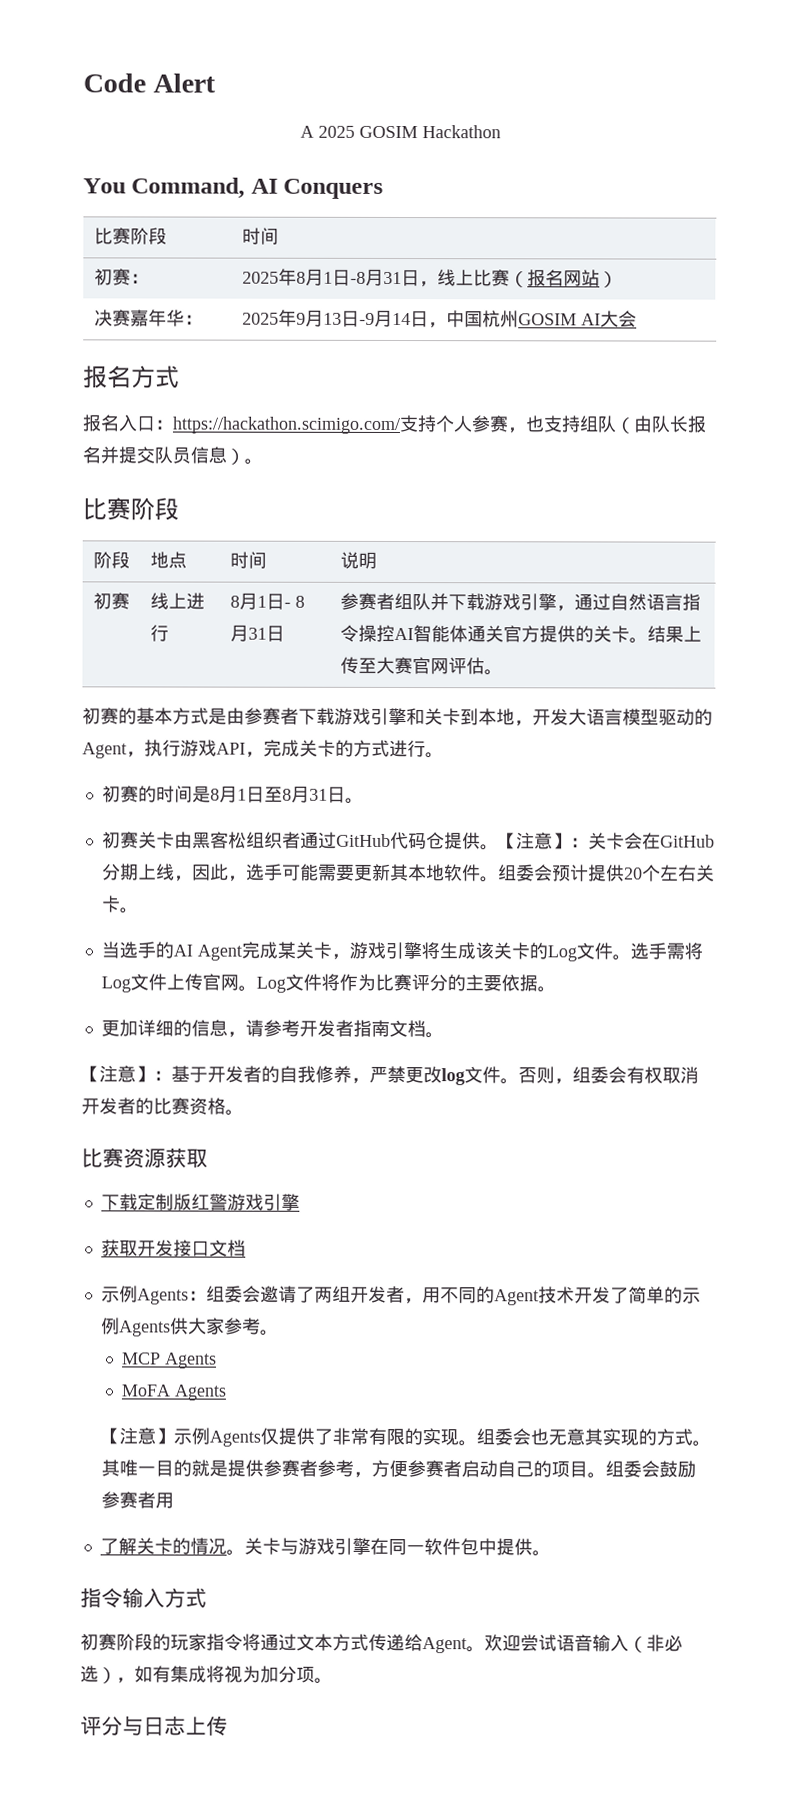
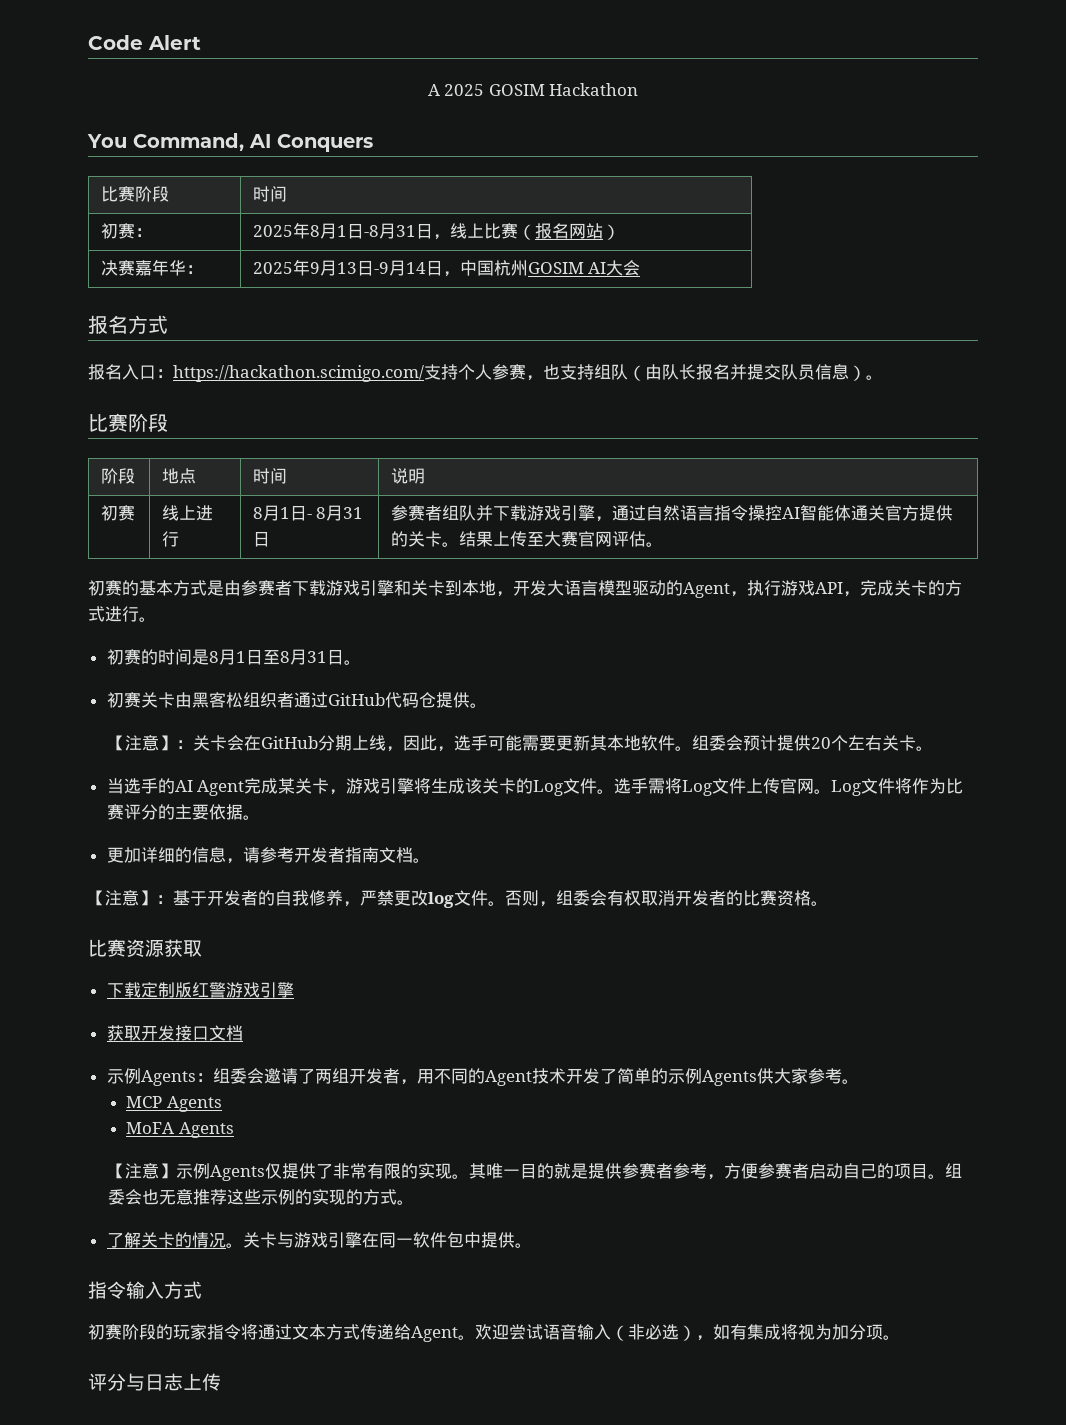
(499, 847) none -> (487, 705) //
[476,1428,712,1447] 组委会也无意其实现的方式。 -> (469, 1176) none
[659,1460,697,1478] [101,1491,175,1509] 鼓励参赛者用 -> [141,1189,414,1205] 也无意推荐这些示例的实现的方式。

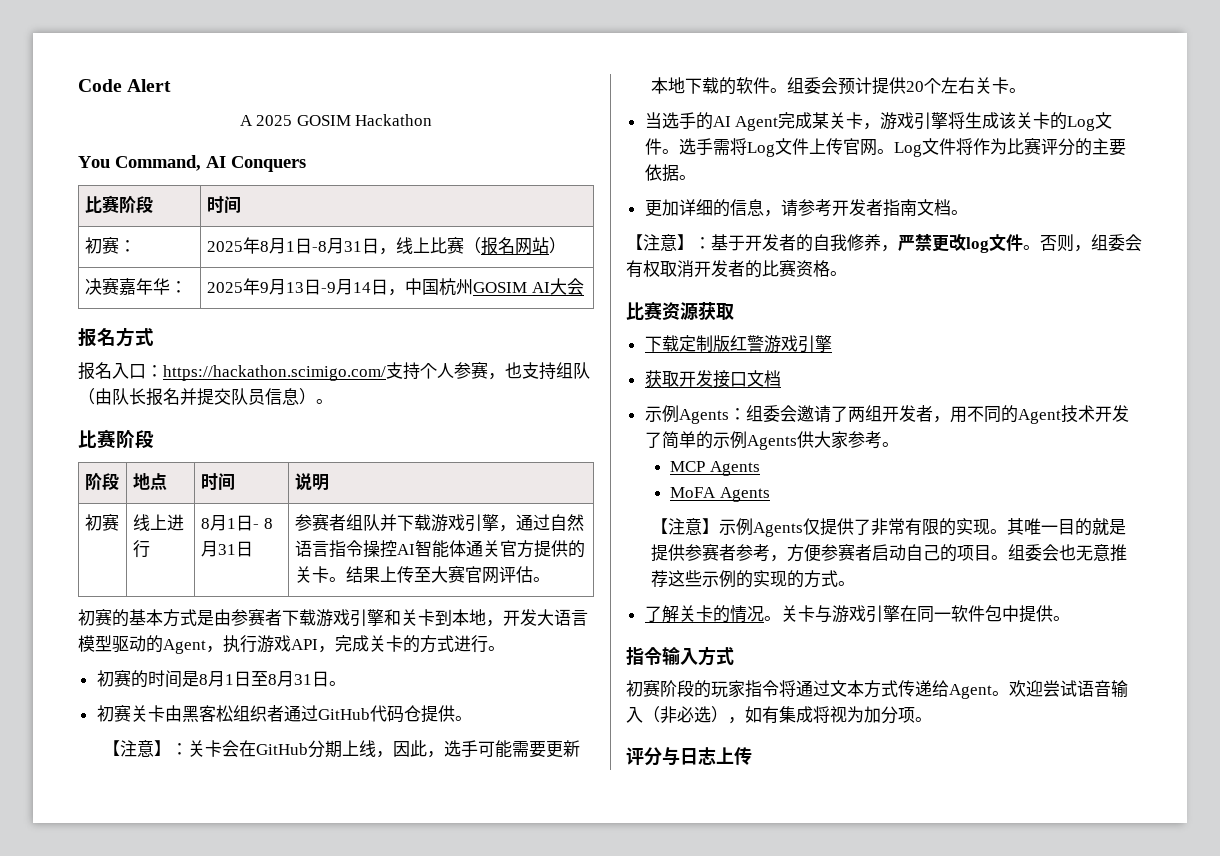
[589,735,641,751] 其本地 -> [651,77,737,95] 本地下载的

